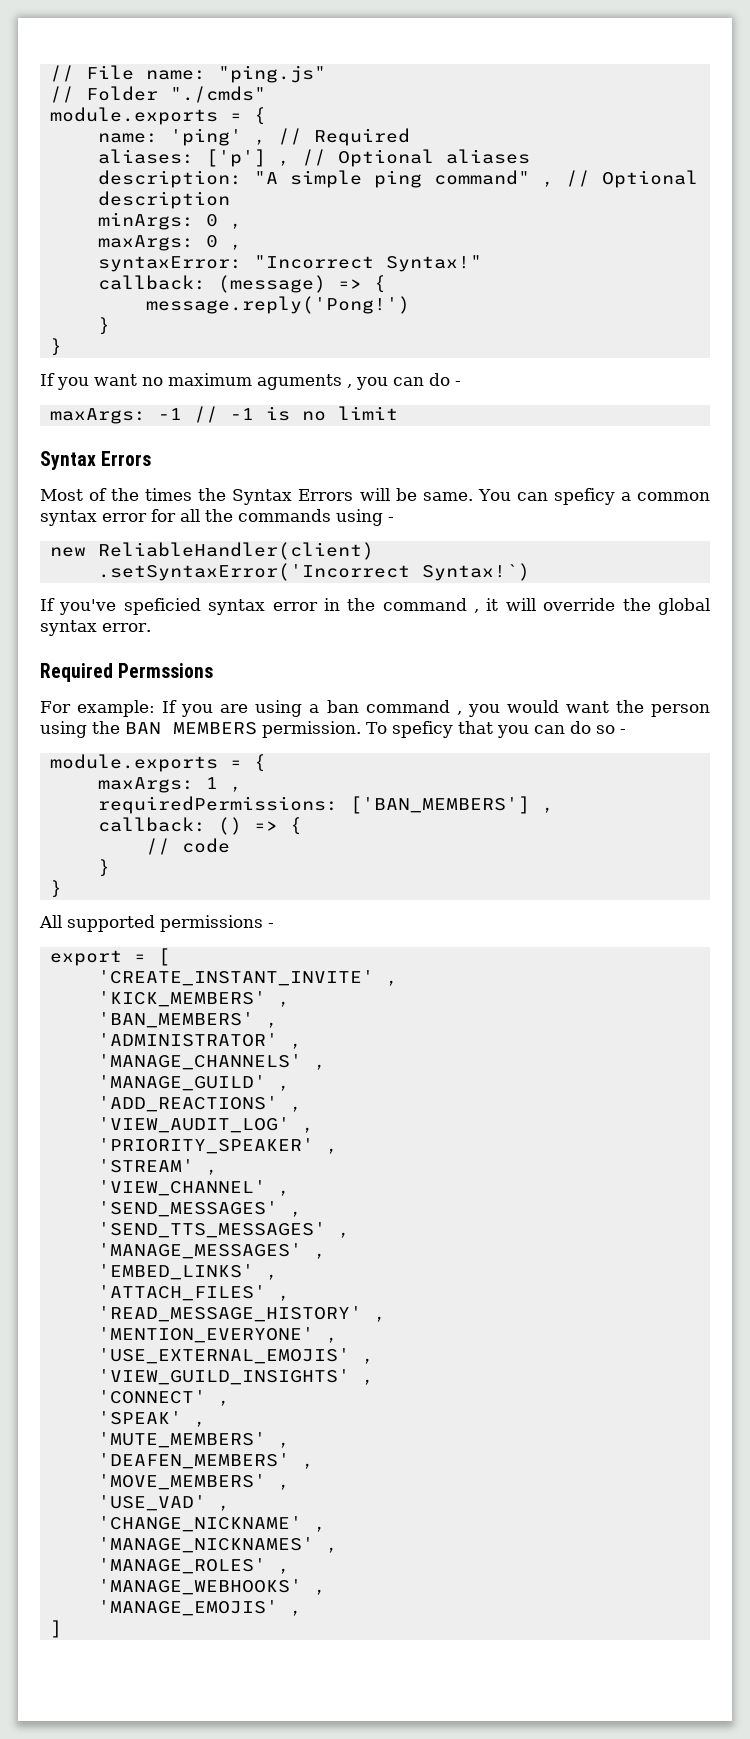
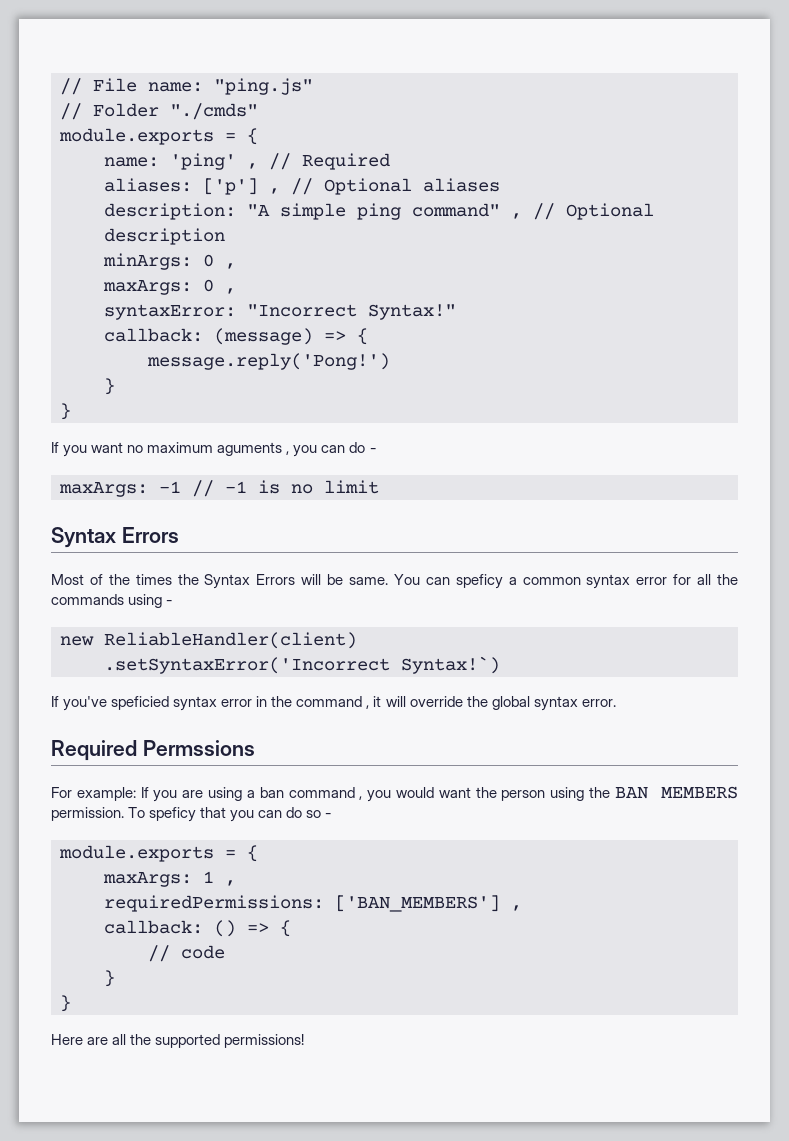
[39,915,274,932] [49,948,170,966] [97,970,398,986] [97,991,290,1007] [97,1012,278,1028] [97,1033,302,1049] [97,1054,326,1070] [97,1075,290,1091] [97,1096,302,1112] [97,1117,314,1133] [97,1138,338,1154] [97,1159,218,1175] [97,1180,290,1196] [97,1201,302,1217] [97,1222,350,1238] [97,1243,326,1259] [97,1264,278,1280] [97,1285,290,1301] [97,1306,386,1322] [97,1327,338,1343] [97,1348,374,1364] [97,1369,374,1385] [97,1390,230,1406] [97,1411,206,1427] [97,1432,290,1448] [97,1453,314,1469] [97,1474,290,1490] [97,1495,230,1511] [97,1516,326,1532] [97,1537,338,1553] [97,1558,290,1574] [97,1579,326,1595] [97,1600,302,1616] [49,1620,62,1638] All supported permissions - // export = [ // 'CREATE_INSTANT_INVITE' , // 'KICK_MEMBERS' , // 'BAN_MEMBERS' , // 'ADMINISTRATOR' , // 'MANAGE_CHANNELS' , // 'MANAGE_GUILD' , // 'ADD_REACTIONS' , // 'VIEW_AUDIT_LOG' , // 'PRIORITY_SPEAKER' , // 'STREAM' , // 'VIEW_CHANNEL' , // 'SEND_MESSAGES' , // 'SEND_TTS_MESSAGES' , // 'MANAGE_MESSAGES' , // 'EMBED_LINKS' , // 'ATTACH_FILES' , // 'READ_MESSAGE_HISTORY' , // 'MENTION_EVERYONE' , // 'USE_EXTERNAL_EMOJIS' , // 'VIEW_GUILD_INSIGHTS' , // 'CONNECT' , // 'SPEAK' , // 'MUTE_MEMBERS' , // 'DEAFEN_MEMBERS' , // 'MOVE_MEMBERS' , // 'USE_VAD' , // 'CHANGE_NICKNAME' , // 'MANAGE_NICKNAMES' , // 'MANAGE_ROLES' , // 'MANAGE_WEBHOOKS' , // 'MANAGE_EMOJIS' , // ] -> [51,1034,305,1048] Here are all the supported permissions!

